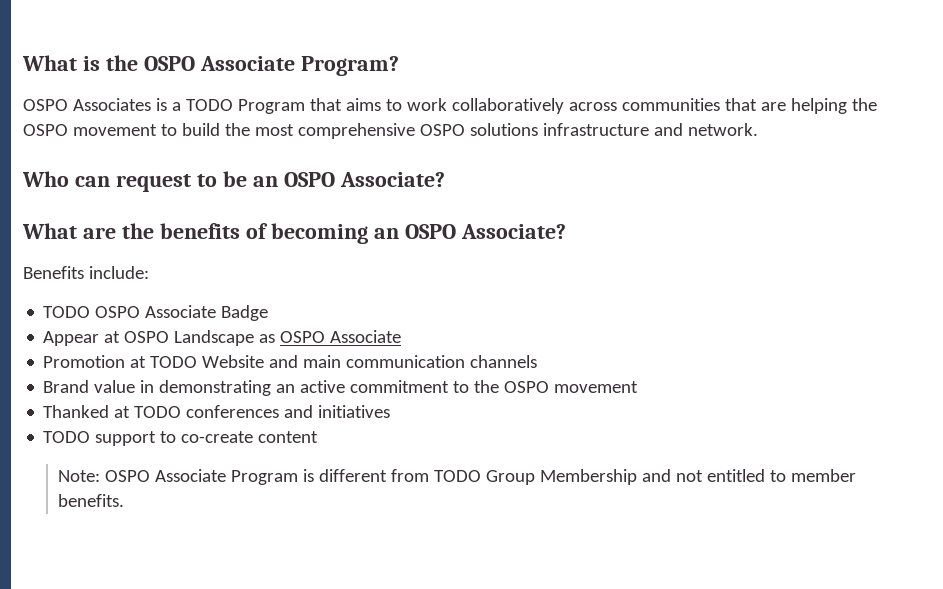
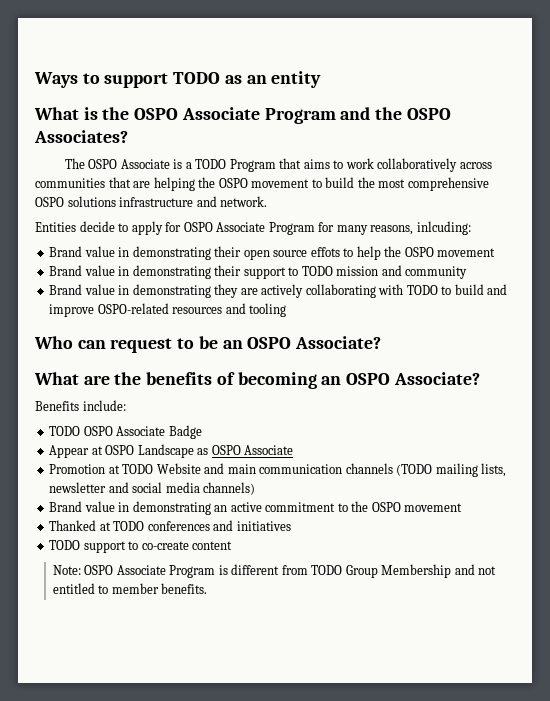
(22, 63) none -> [34,71,322,88] Ways to support TODO as an entity //
[300,56,399,76] [23,98,151,111] Program? // OSPO Associates -> [264,107,451,124] [34,130,128,143] [64,158,170,169] Program and the OSPO Associates? // The OSPO Associate
(758, 129) none -> [35,221,471,235] [49,246,496,260] [49,265,468,279] [49,284,508,298] [49,303,287,317] // Entities decide to apply for OSPO Associate Program for many reasons, inlcuding: // Brand value in demonstrating their open source effots to help the OSPO movement // Brand value in demonstrating their support to TODO mission and community // Brand value in demonstrating they are actively collaborating with TODO to build and improve OSPO-related resources and tooling
(538, 361) none -> [396,463,507,477] [49,482,256,495] (TODO mailing lists, newsletter and social media channels)

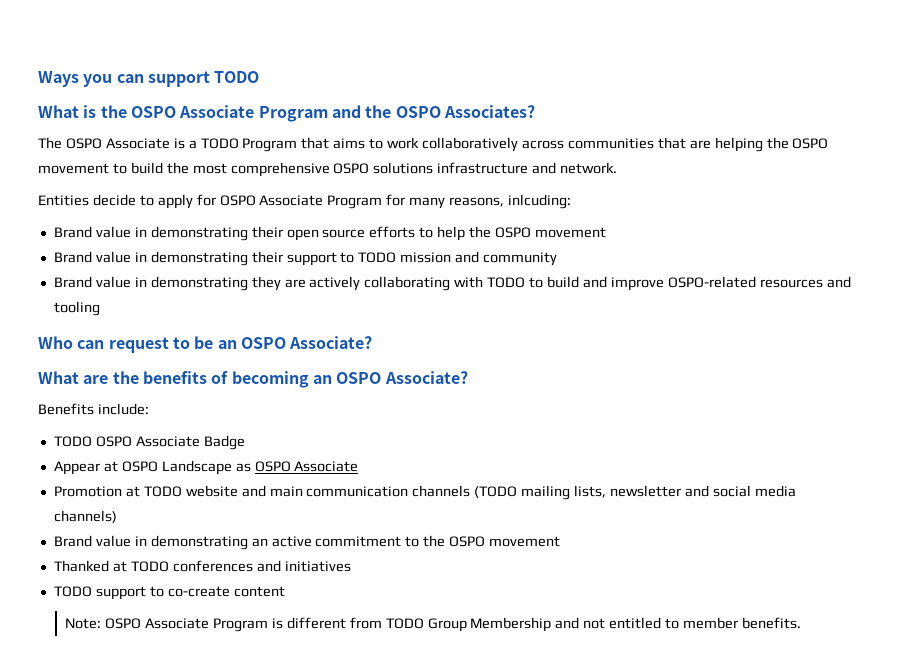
[82,73,100,84] to -> [83,74,144,87] you can
[224,71,322,88] as an entity -> (260, 77) none
[310,247,340,257] effots -> [369,226,416,238] efforts
[156,463,201,474] Website -> [185,485,238,497] website

